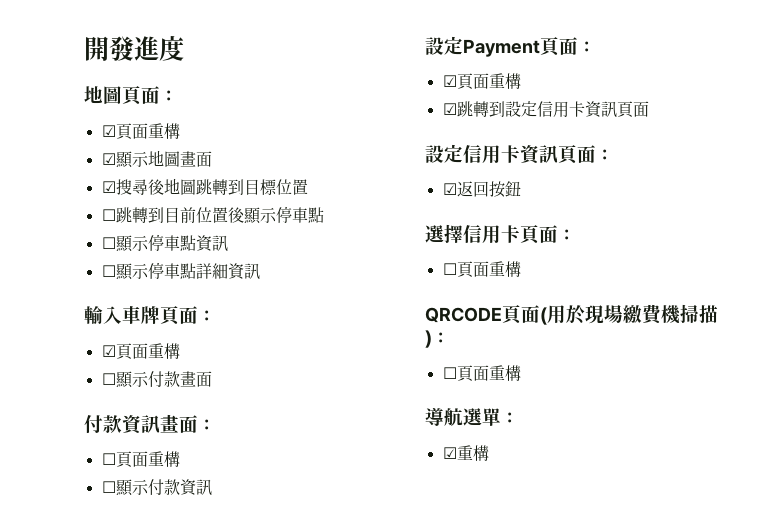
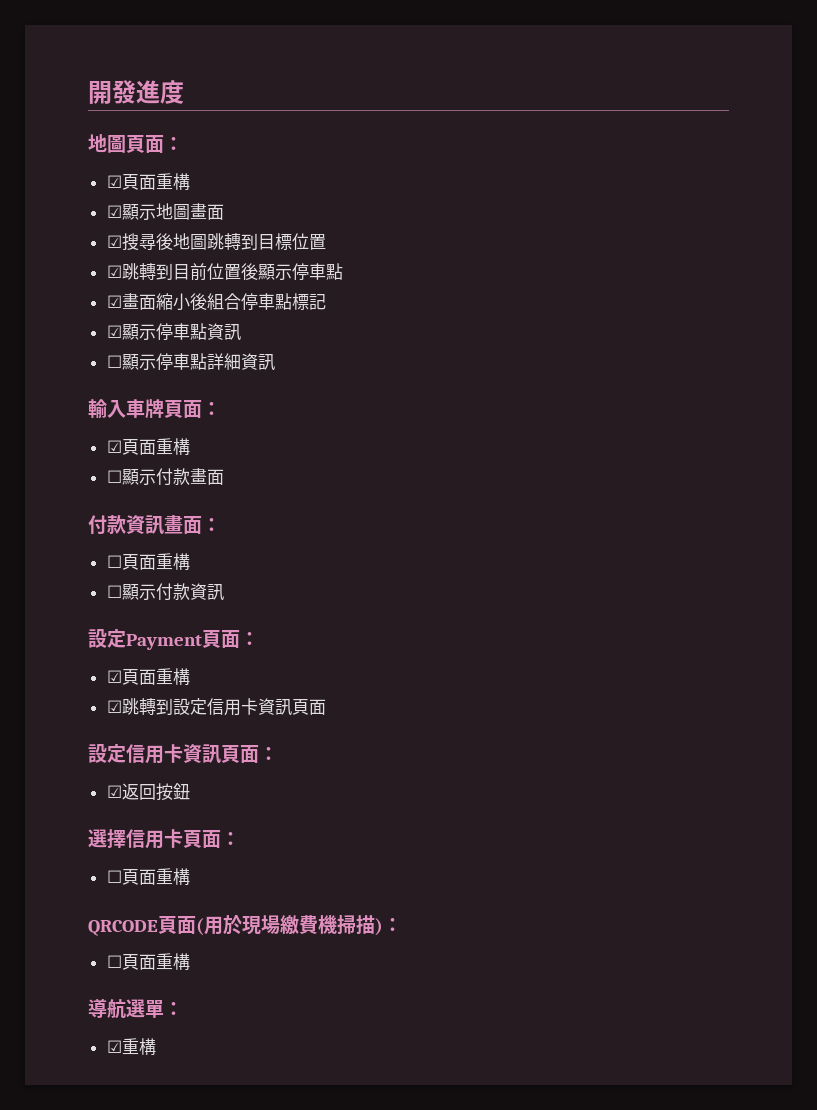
[101,209,116,221] ☐ -> [106,265,122,278] ☑
[101,237,116,249] ☐ -> [106,293,326,311] [106,325,122,338] ☑畫面縮小後組合停車點標記 // ☑

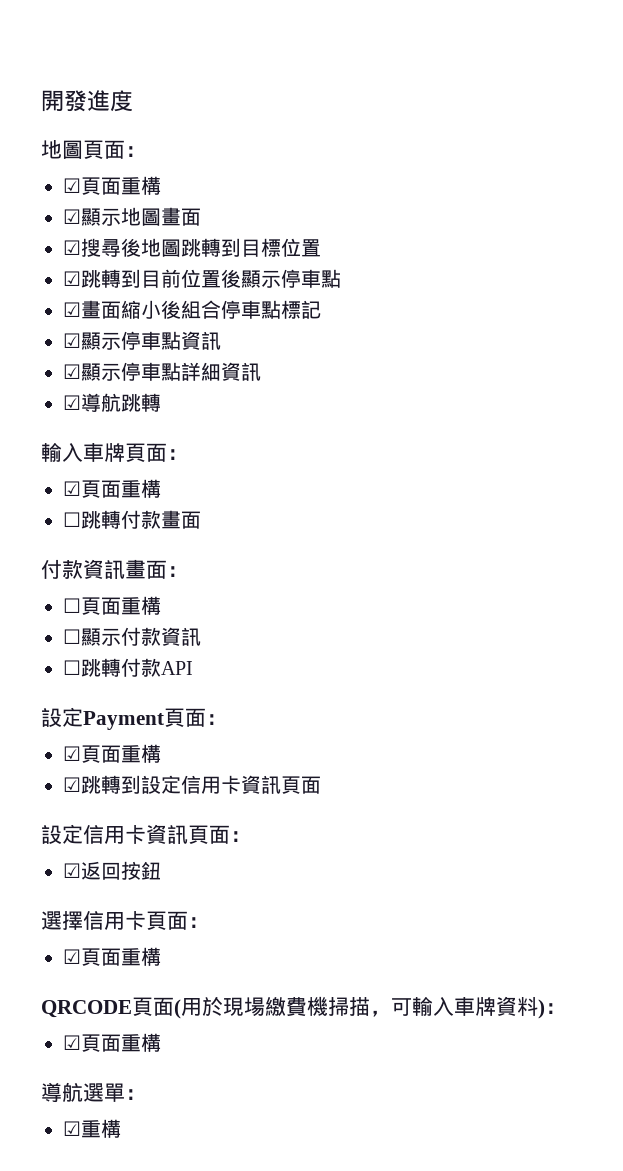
[106,355,122,368] ☐ -> [63,364,81,379] ☑
(275, 362) none -> [63,393,161,412] // ☑導航跳轉
[121,469,156,485] 顯示 -> [81,510,121,529] 跳轉
(224, 592) none -> [63,658,193,677] // ☐跳轉付款API
[106,870,122,883] ☐ -> [63,949,81,964] ☑
(375, 924) none -> [370,996,538,1017] ，可輸入車牌資料
[106,955,122,968] ☐ -> [63,1035,81,1050] ☑

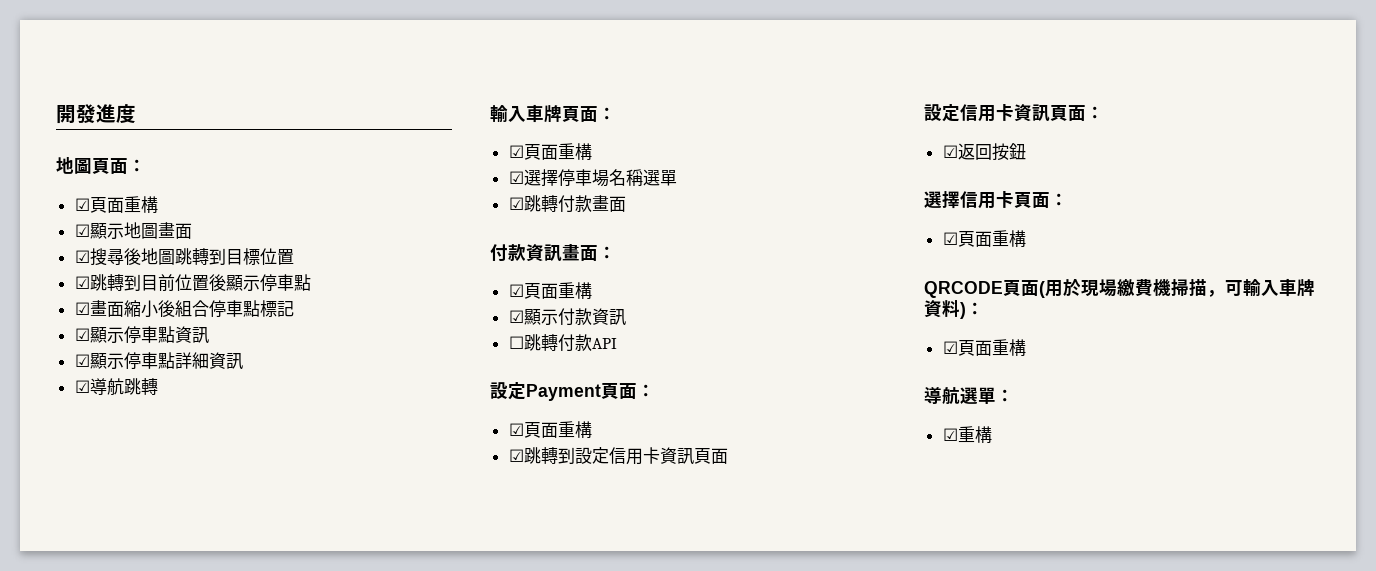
[63,512,81,527] ☐ -> [508,169,677,187] [508,197,524,210] ☑選擇停車場名稱選單 // ☑
[63,596,161,615] [63,629,81,644] ☐頁面重構 // ☐ -> [508,282,592,299] [508,310,524,323] ☑頁面重構 // ☑

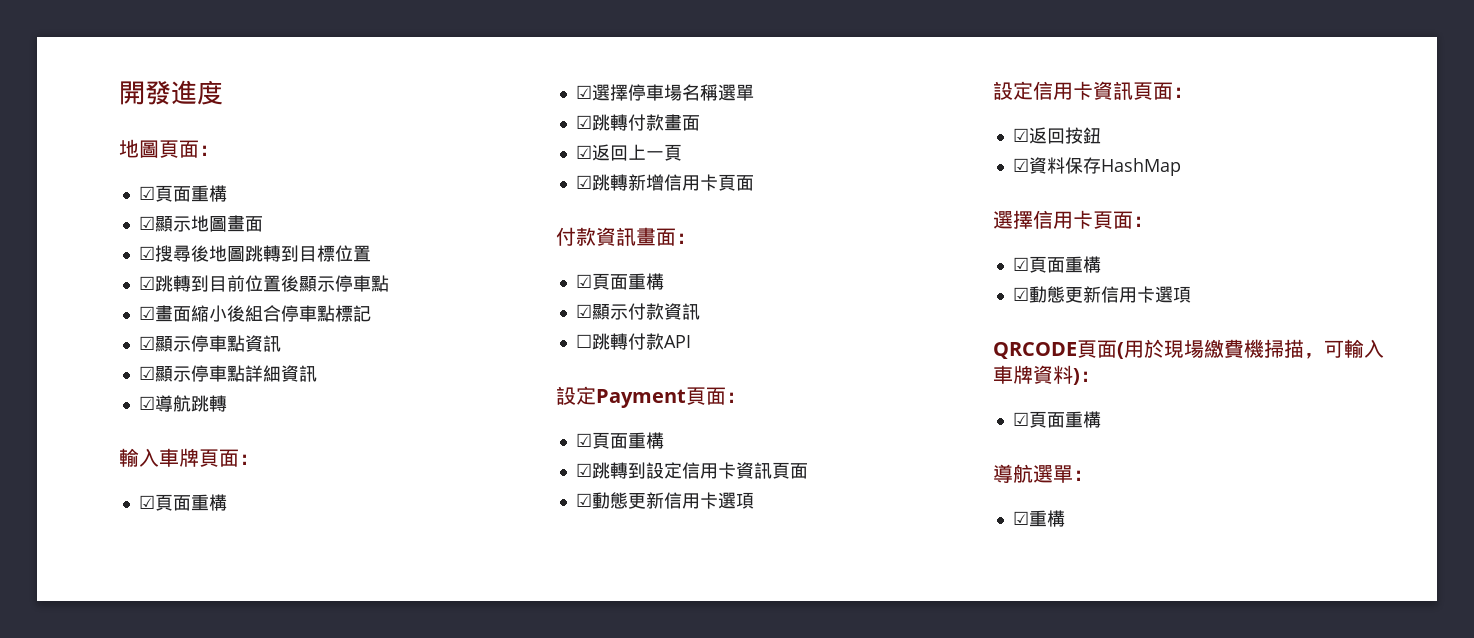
(626, 204) none -> [575,144,682,161] [575,174,754,191] // ☑返回上一頁 // ☑跳轉新增信用卡頁面
(728, 456) none -> [575,492,754,509] // ☑動態更新信用卡選項
(1026, 151) none -> [1012,157,1181,176] // ☑資料保存HashMap
(1026, 238) none -> [1012,286,1191,303] // ☑動態更新信用卡選項

